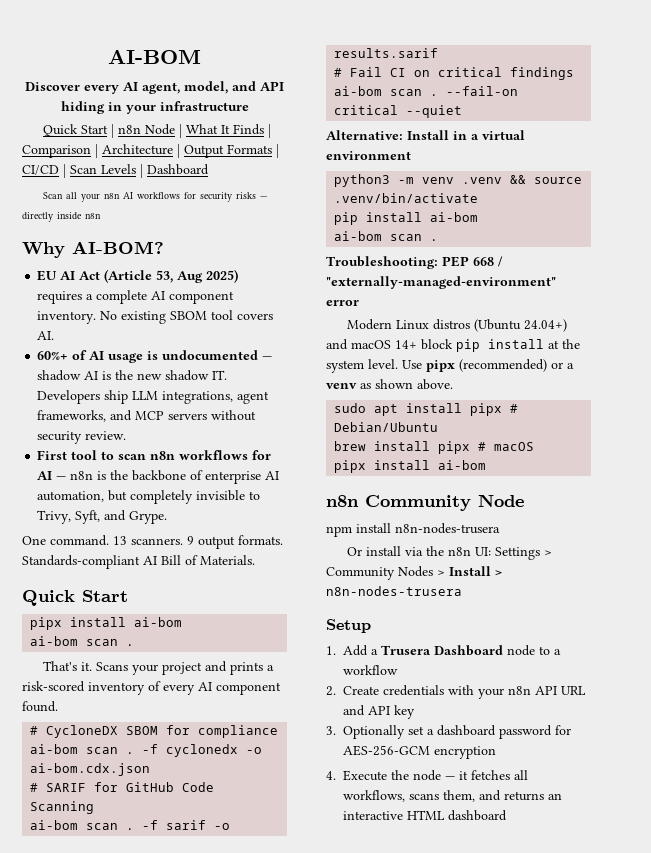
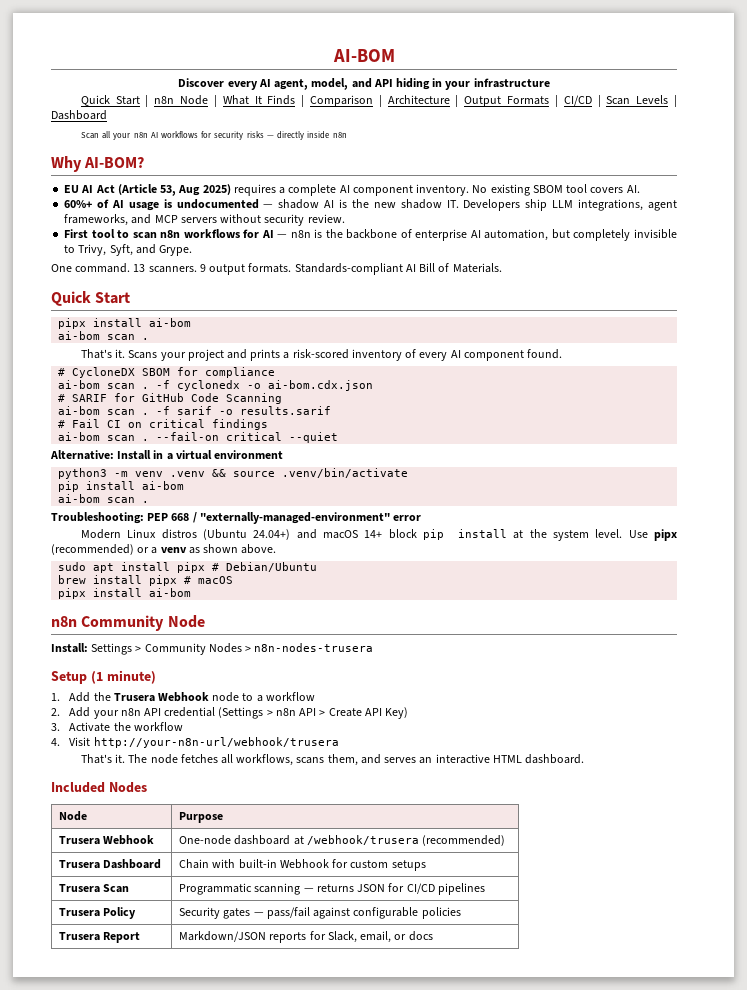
[326,523,500,537] [346,546,491,556] npm install n8n-nodes-trusera // Or install via the n8n UI: -> [51,643,88,653] Install:
[449,566,502,576] Install > -> (252, 649) none
(371, 626) none -> [90,670,156,684] (1 minute)
[371,645,504,656] a Trusera Dashboard -> [93,692,209,702] the Trusera Webhook
[343,685,587,699] [343,705,416,719] [326,725,572,739] [343,745,497,759] [326,770,469,781] Create credentials with your n8n API URL and API key // 3. Optionally set a dashboard password for AES-256-GCM encryption // 4. Execute the node — it -> [69,707,409,719] [51,722,183,732] [51,737,339,748] [80,754,178,764] Add your n8n API credential (Settings > n8n API > Create API Key) // 3. Activate the workflow // 4. Visit http://your-n8n-url/webhook/trusera // That's it. The node
[504,791,545,801] returns -> [384,757,417,763] serves
[448,810,508,821] dashboard -> [525,754,585,764] [51,782,147,793] [59,811,88,821] [179,812,224,823] [59,835,155,845] [179,835,506,846] [59,859,162,869] [179,859,426,871] [59,884,130,893] [179,883,485,895] [59,907,137,919] [179,907,461,919] [59,932,141,943] [179,931,433,943] dashboard. // Included Nodes // Node | Purpose // Trusera Webhook | One-node dashboard at /webhook/trusera (recommended) // Trusera Dashboard | Chain with built-in Webhook for custom setups // Trusera Scan | Programmatic scanning — returns JSON for CI/CD pipelines // Trusera Policy | Security gates — pass/fail against configurable policies // Trusera Report | Markdown/JSON reports for Slack, email, or docs

